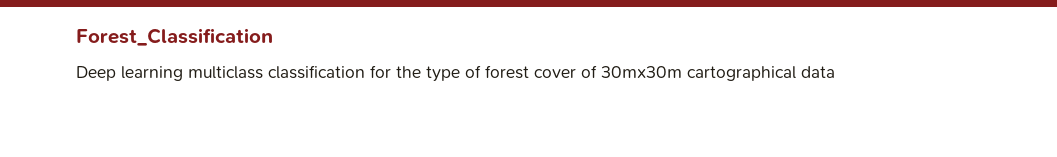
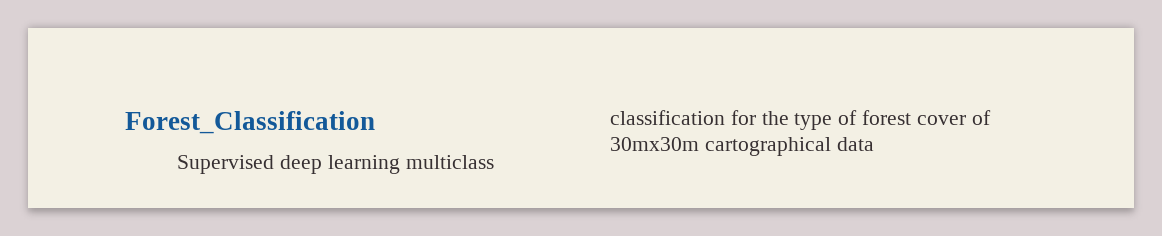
[76,66,116,81] Deep -> [177,155,323,174] Supervised deep

